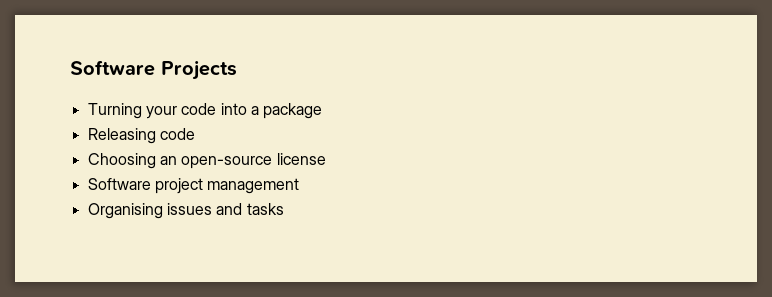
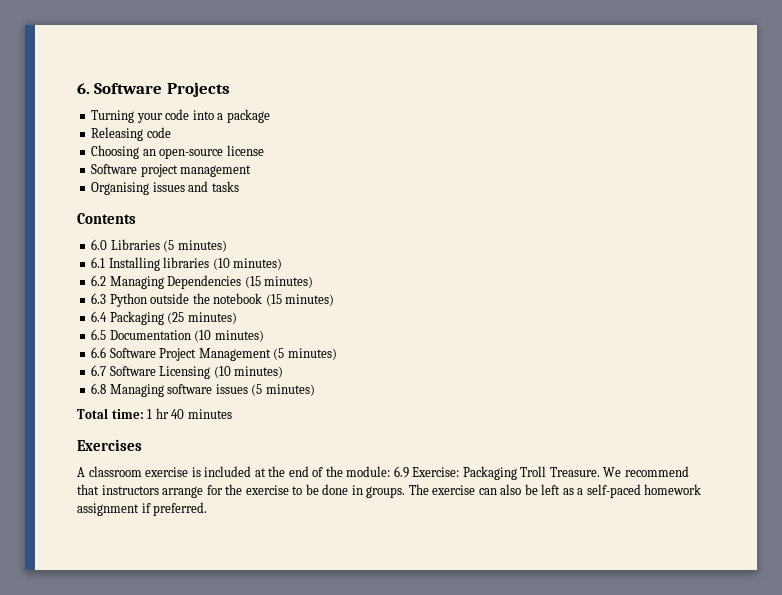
(70, 68) none -> [77,83,90,94] 6.
(284, 209) none -> [77,213,136,224] [91,239,227,252] [91,257,283,271] [91,275,314,289] [91,293,335,307] [91,311,237,325] [91,329,264,342] [91,347,337,361] [91,365,284,379] [91,383,315,397] [77,408,232,419] [77,439,142,451] [77,466,689,480] [77,484,702,498] [77,502,208,516] // Contents // 6.0 Libraries (5 minutes) // 6.1 Installing libraries (10 minutes) // 6.2 Managing Dependencies (15 minutes) // 6.3 Python outside the notebook (15 minutes) // 6.4 Packaging (25 minutes) // 6.5 Documentation (10 minutes) // 6.6 Software Project Management (5 minutes) // 6.7 Software Licensing (10 minutes) // 6.8 Managing software issues (5 minutes) // Total time: 1 hr 40 minutes // Exercises // A classroom exercise is included at the end of the module: 6.9 Exercise: Packaging Troll Treasure. We recommend that instructors arrange for the exercise to be done in groups. The exercise can also be left as a self-paced homework assignment if preferred.

